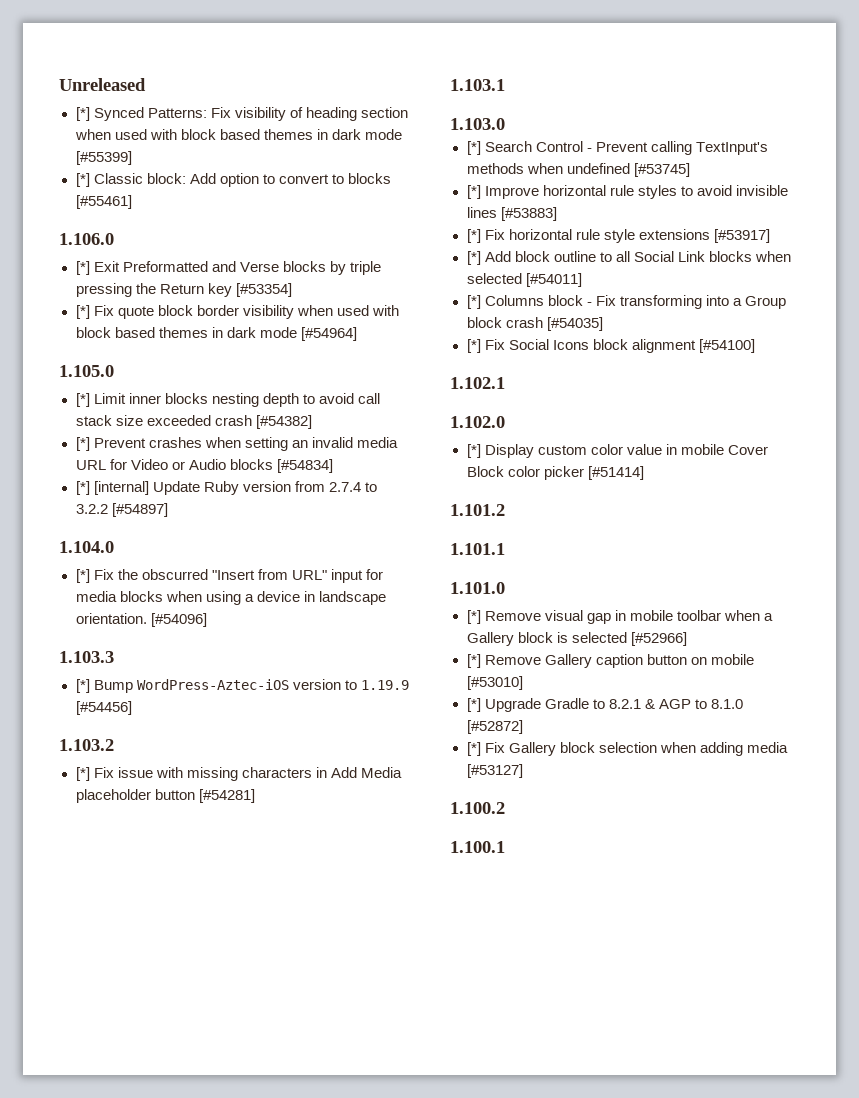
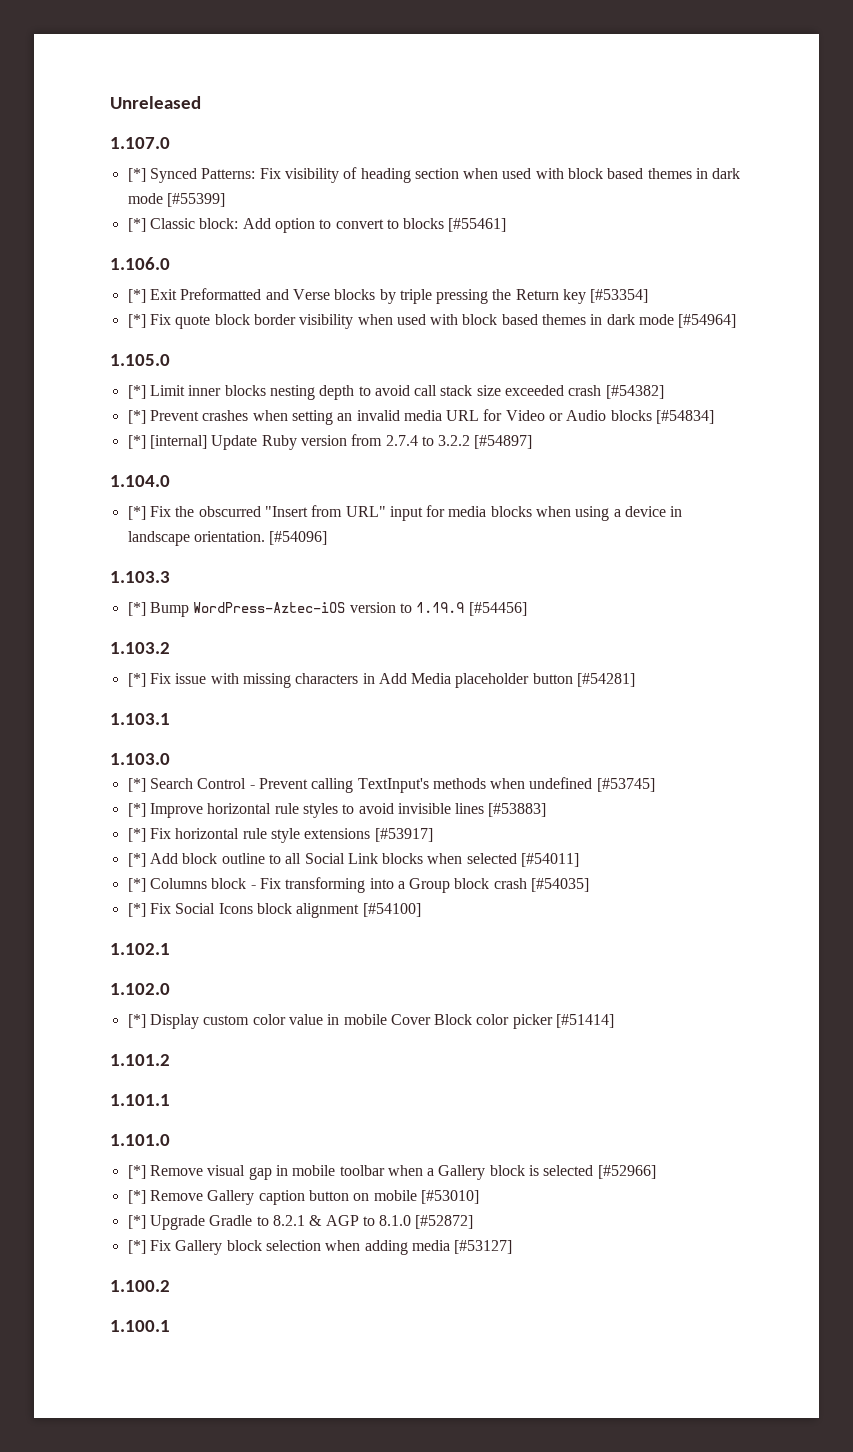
(146, 84) none -> [110,137,170,149] // 1.107.0

